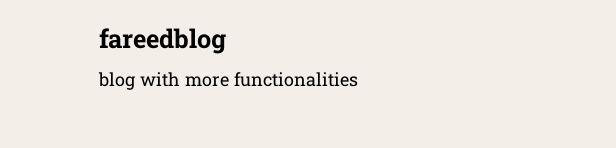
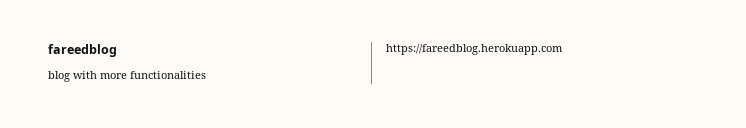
(358, 79) none -> [386,44,563,55] https://fareedblog.herokuapp.com

